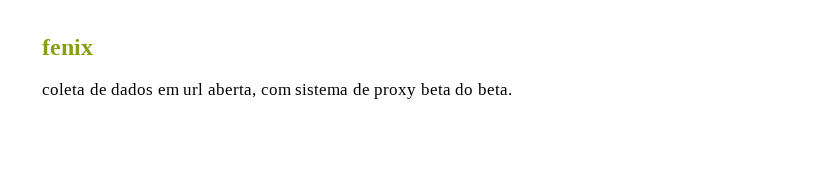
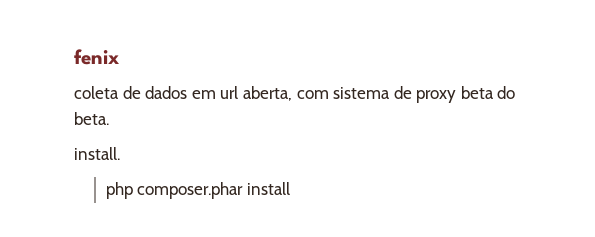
(513, 89) none -> [74,147,120,160] [105,182,290,199] // install. // php composer.phar install

